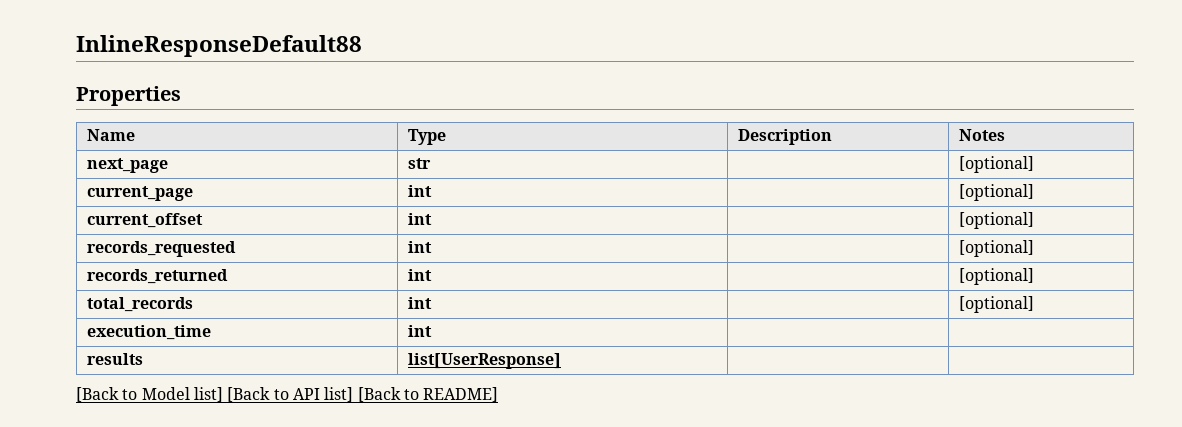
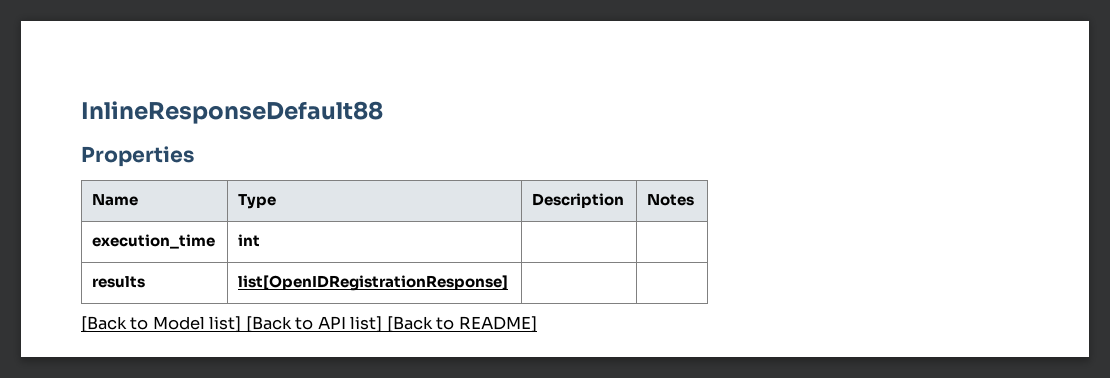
[87,158,169,173] [408,158,432,169] [959,156,1035,173] [87,186,194,201] [408,185,433,197] [959,184,1035,201] [87,213,204,228] [408,213,433,225] [959,212,1035,229] [87,241,237,257] [408,241,433,253] [959,240,1035,257] [87,269,229,284] [408,269,433,281] [959,268,1035,285] [87,297,194,312] [408,297,433,309] [959,296,1035,313] // next_page | str | | [optional] // current_page | int | | [optional] // current_offset | int | | [optional] // records_requested | int | | [optional] // records_returned | int | | [optional] // total_records | int | | [optional] -> (695, 200) none
[408,353,562,369] list[UserResponse] -> [238,275,509,291] list[OpenIDRegistrationResponse]

